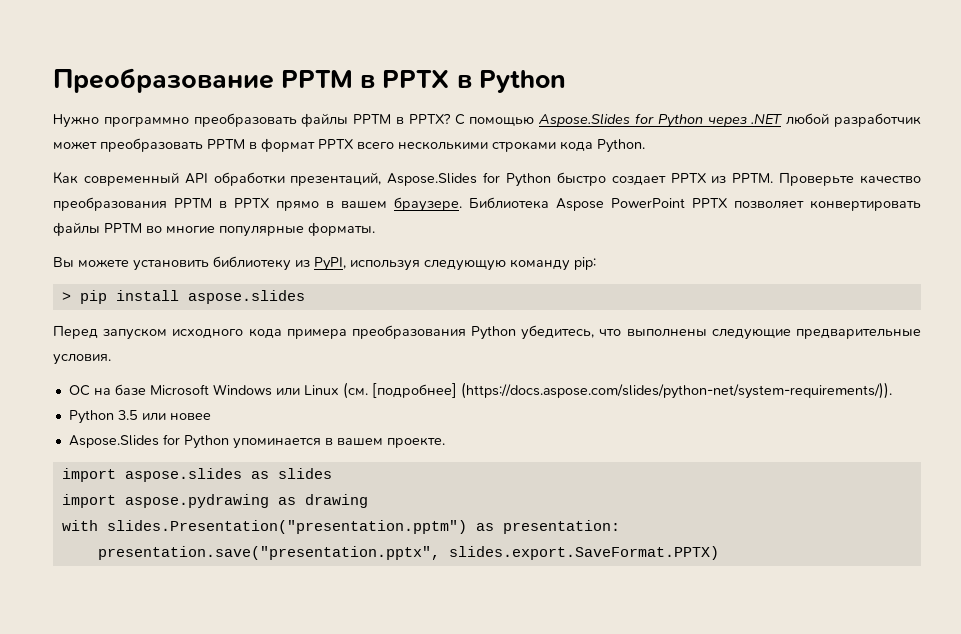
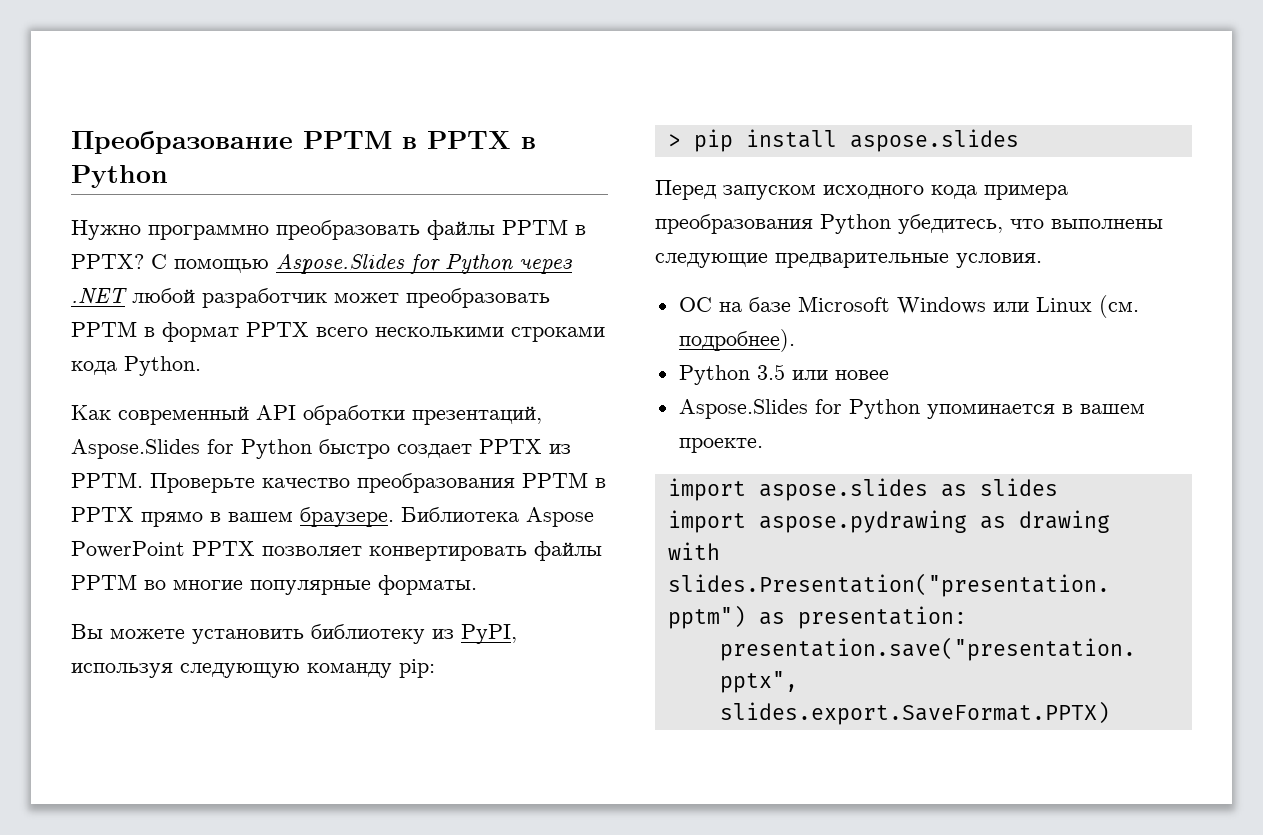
[371,382,892,399] [подробнее] (https://docs.aspose.com/slides/python-net/system-requirements/)). -> [678,329,795,352] подробнее).

